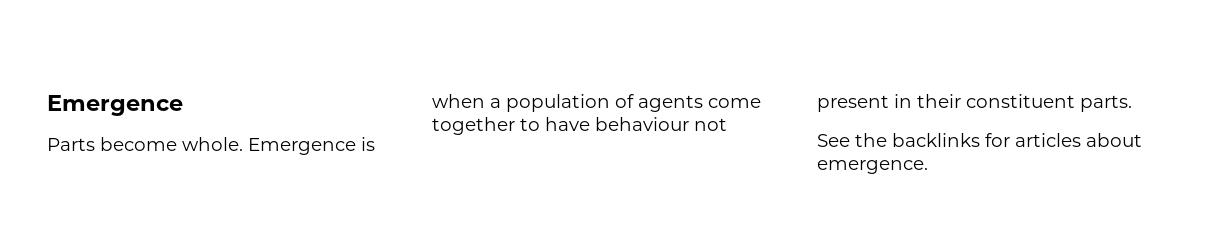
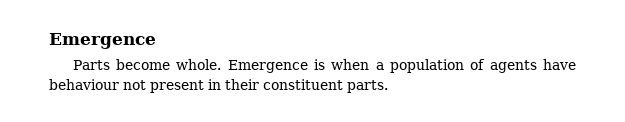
[708,98,761,108] [432,117,540,135] come together to -> (537, 66) none
[817,133,1142,147] [817,160,928,174] // See the backlinks for articles about emergence. -> (388, 86) none

